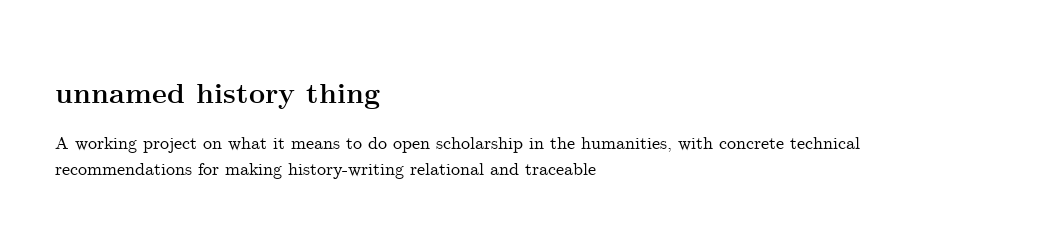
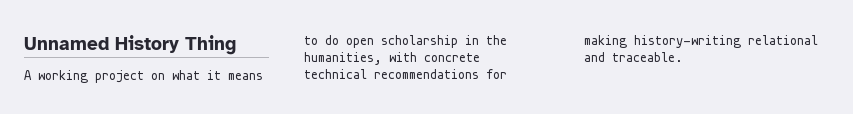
[55,84,380,109] unnamed history thing -> [24,35,236,55] Unnamed History Thing
[525,163,596,175] traceable -> [612,52,683,62] traceable.

